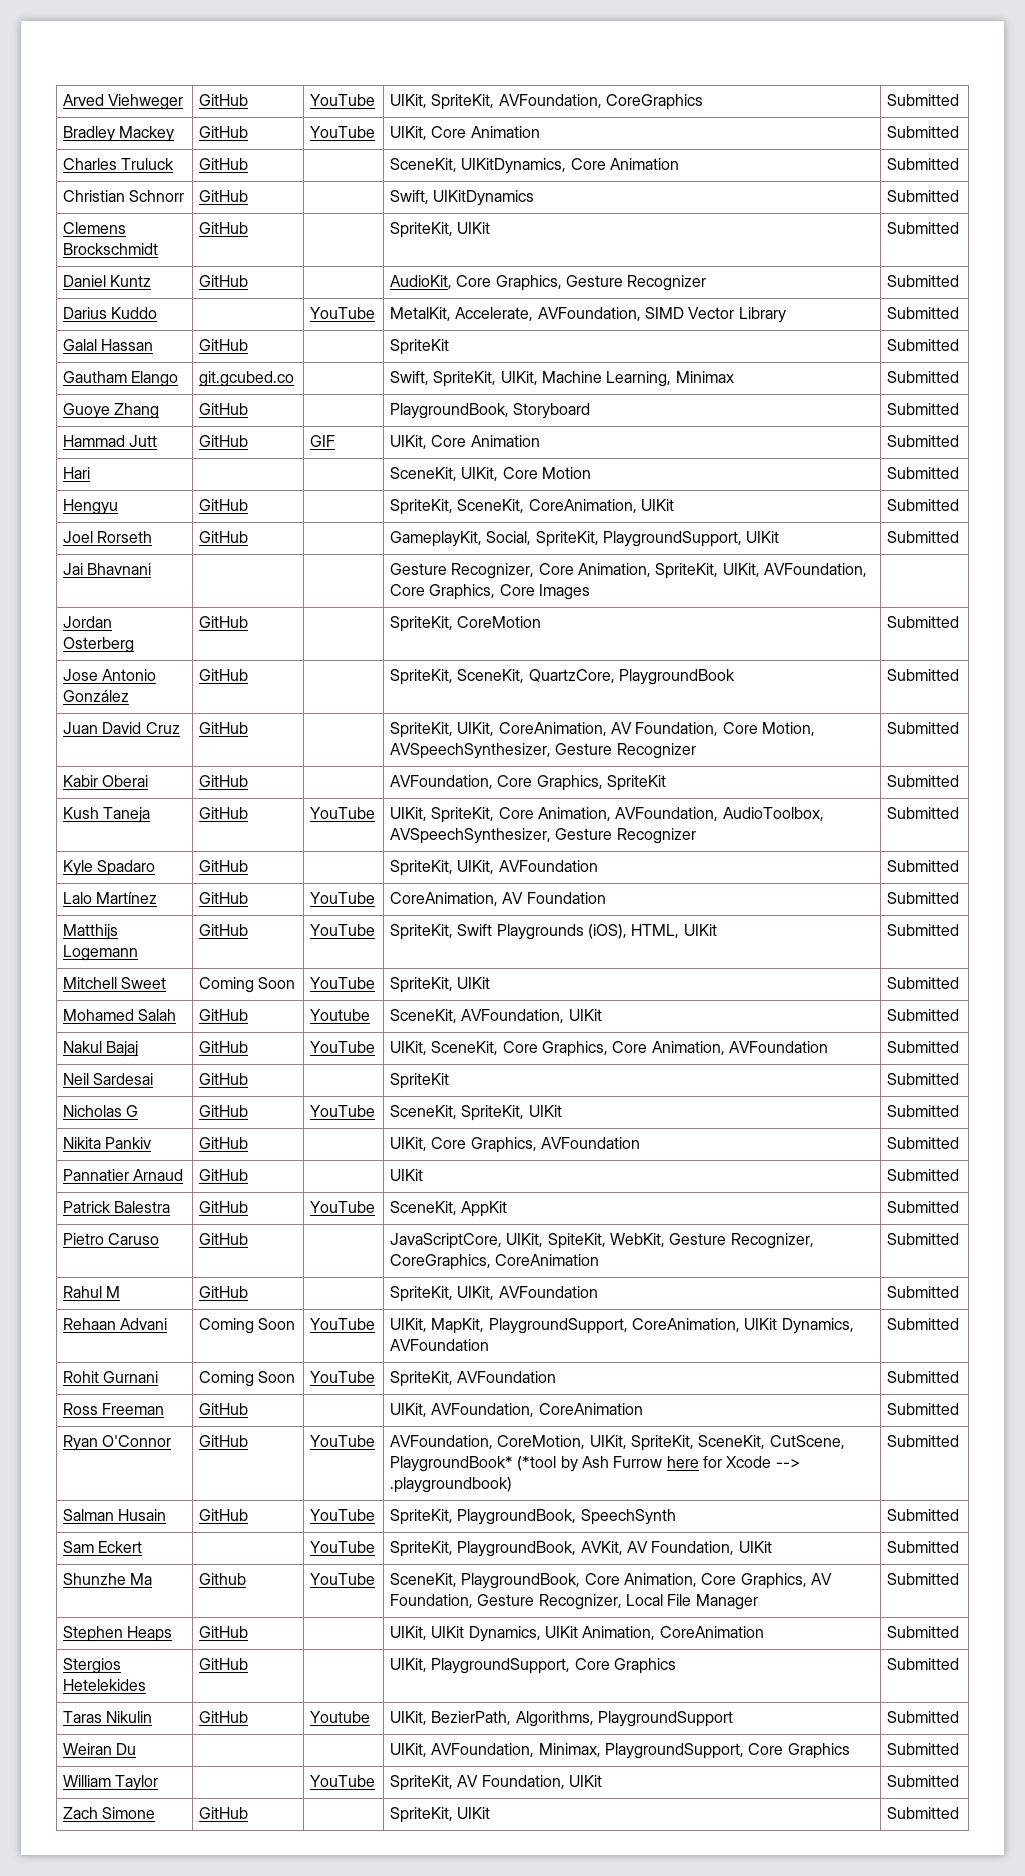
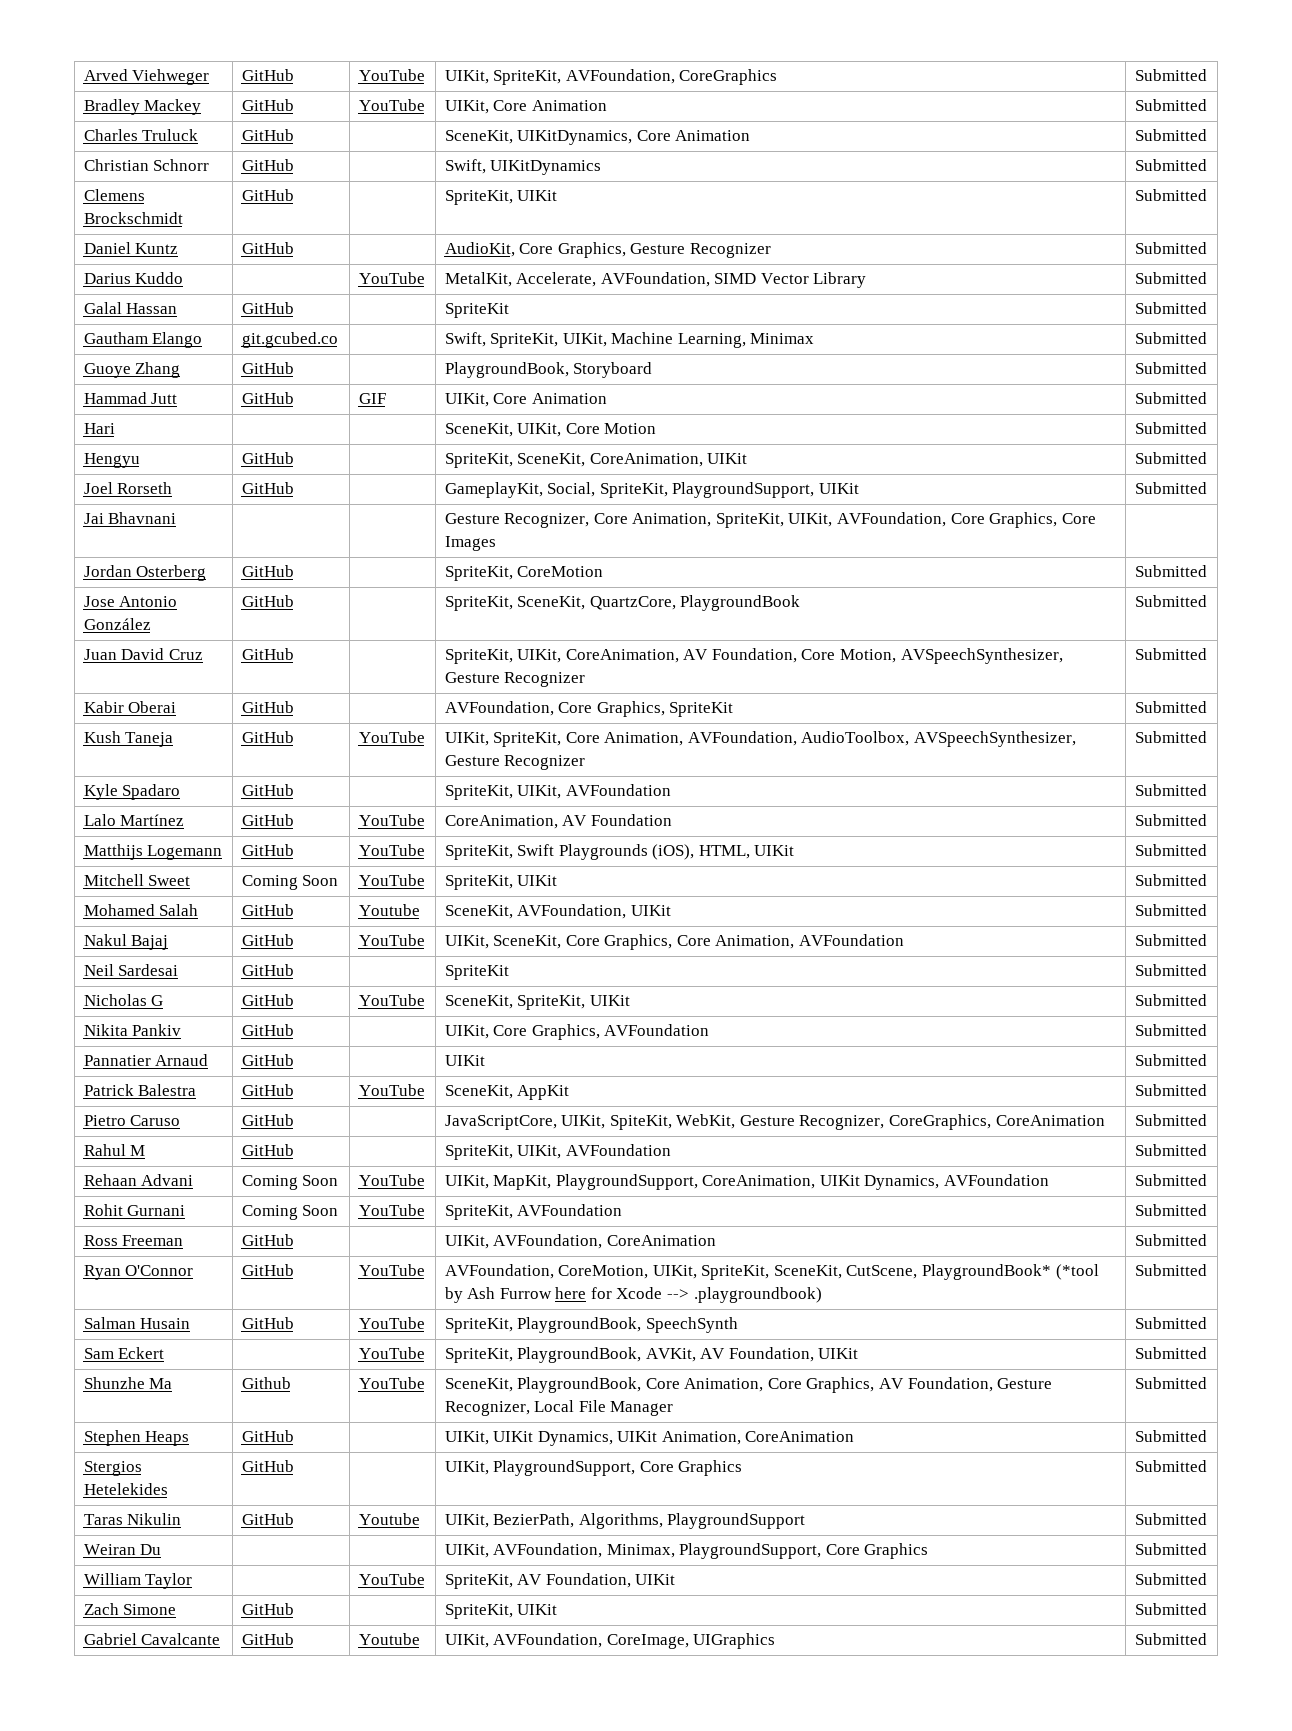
(960, 1813) none -> [83,1633,221,1645] [241,1633,294,1645] [358,1633,420,1645] [444,1633,776,1649] [1134,1633,1207,1645] // Gabriel Cavalcante | GitHub | Youtube | UIKit, AVFoundation, CoreImage, UIGraphics | Submitted

